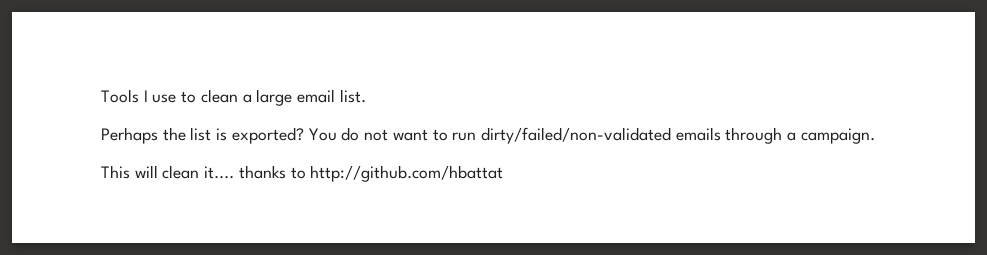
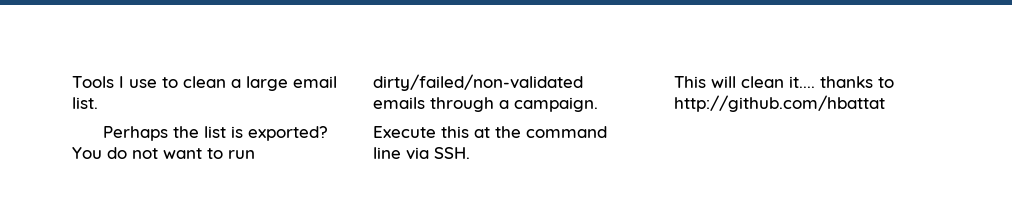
(875, 136) none -> [373,126,607,138] [373,147,470,160] // Execute this at the command line via SSH.

